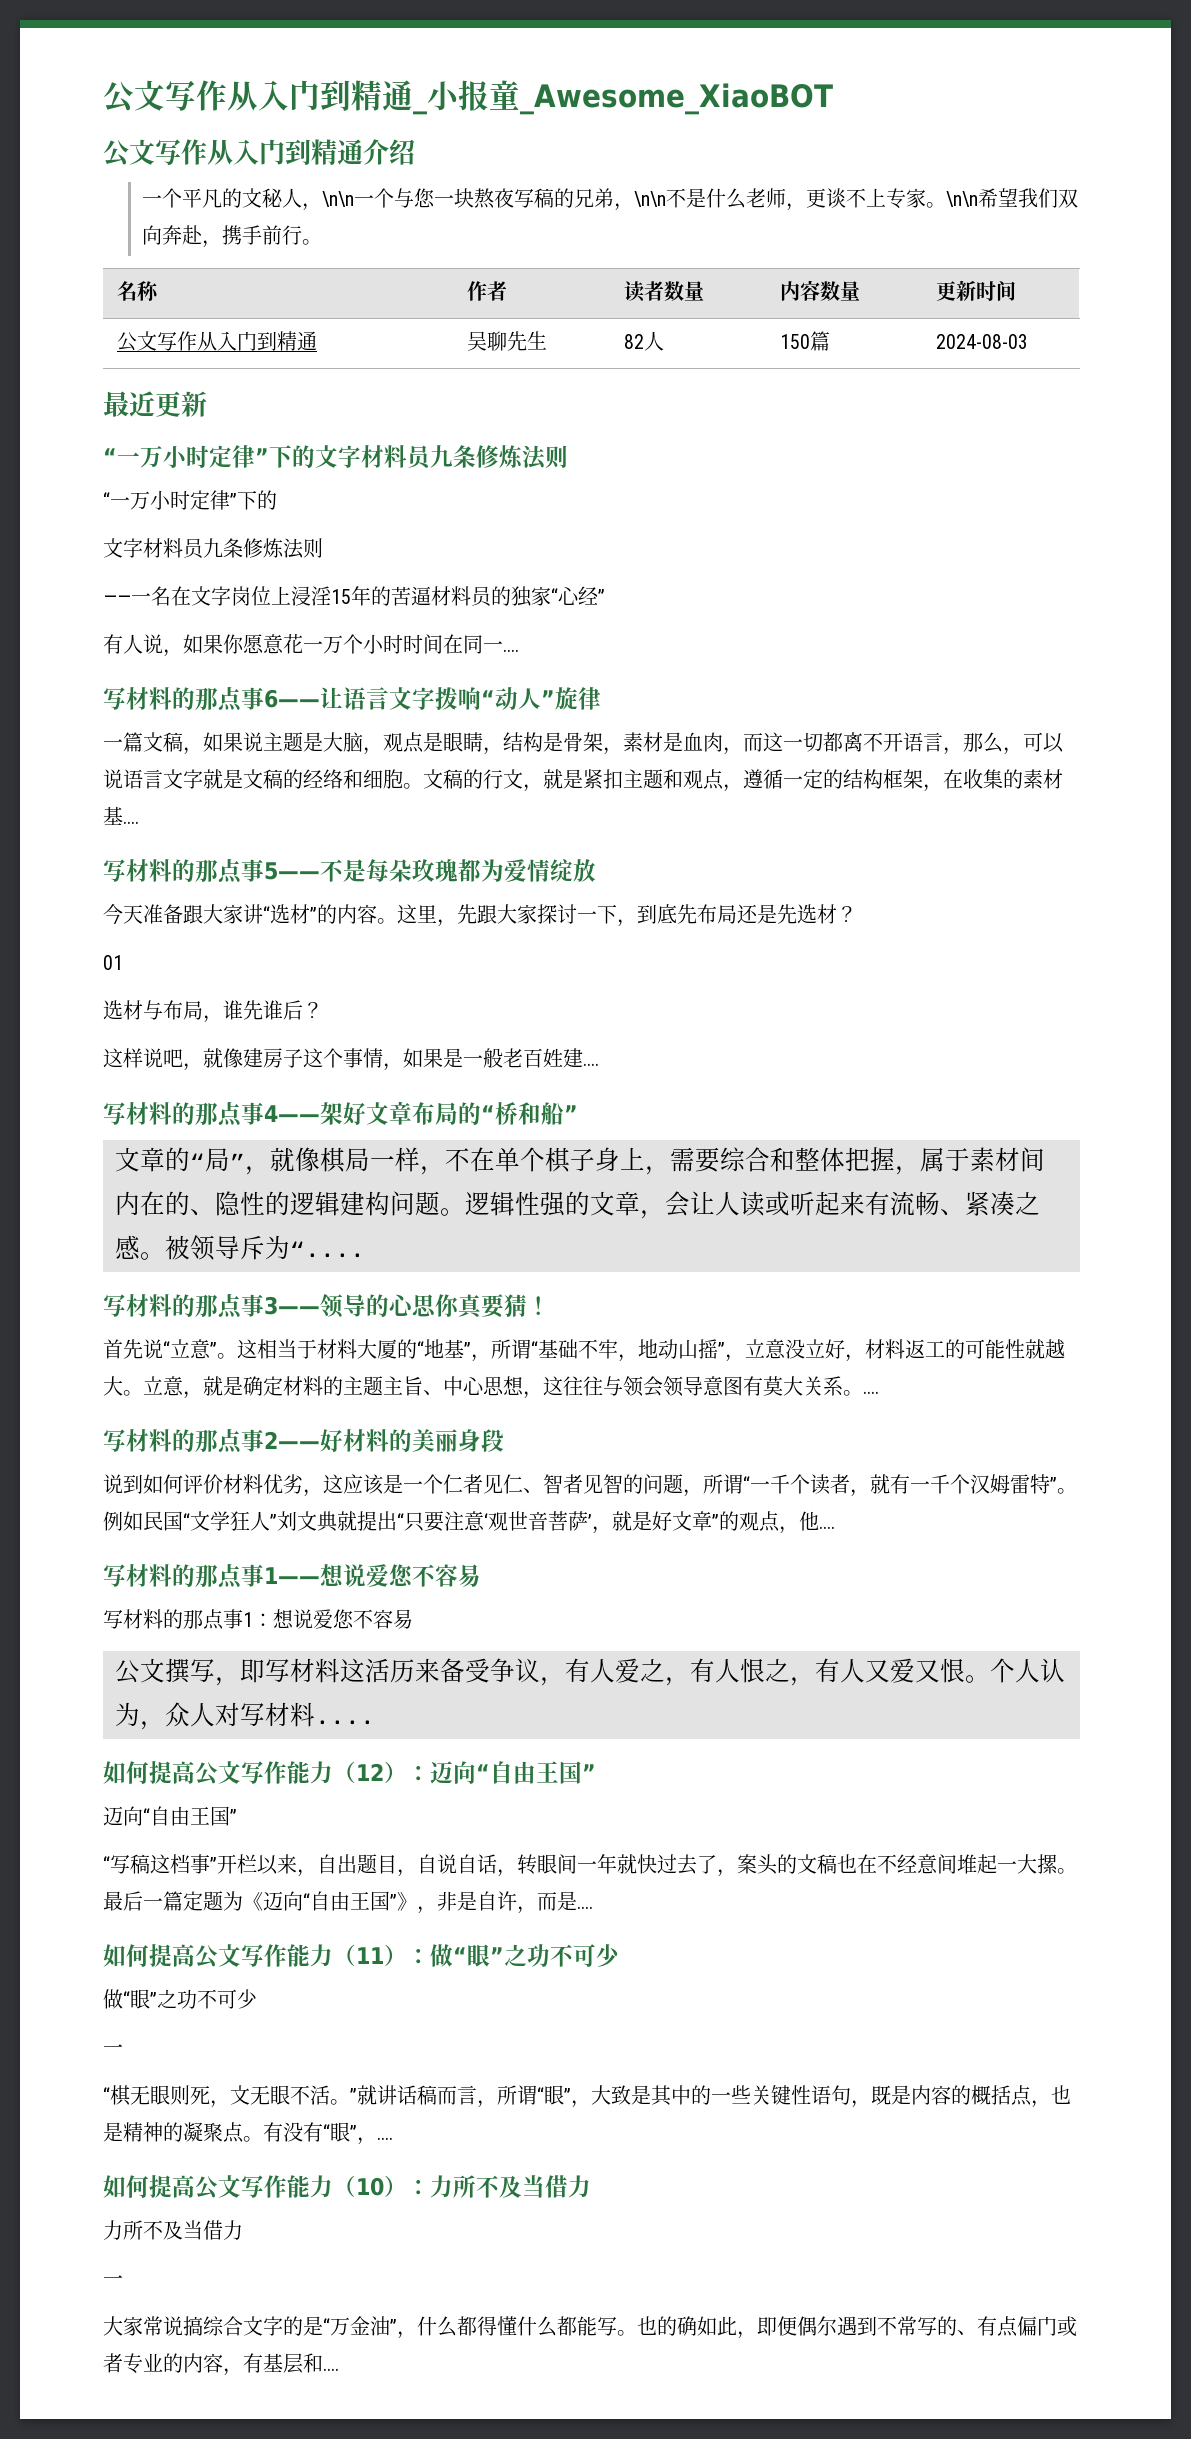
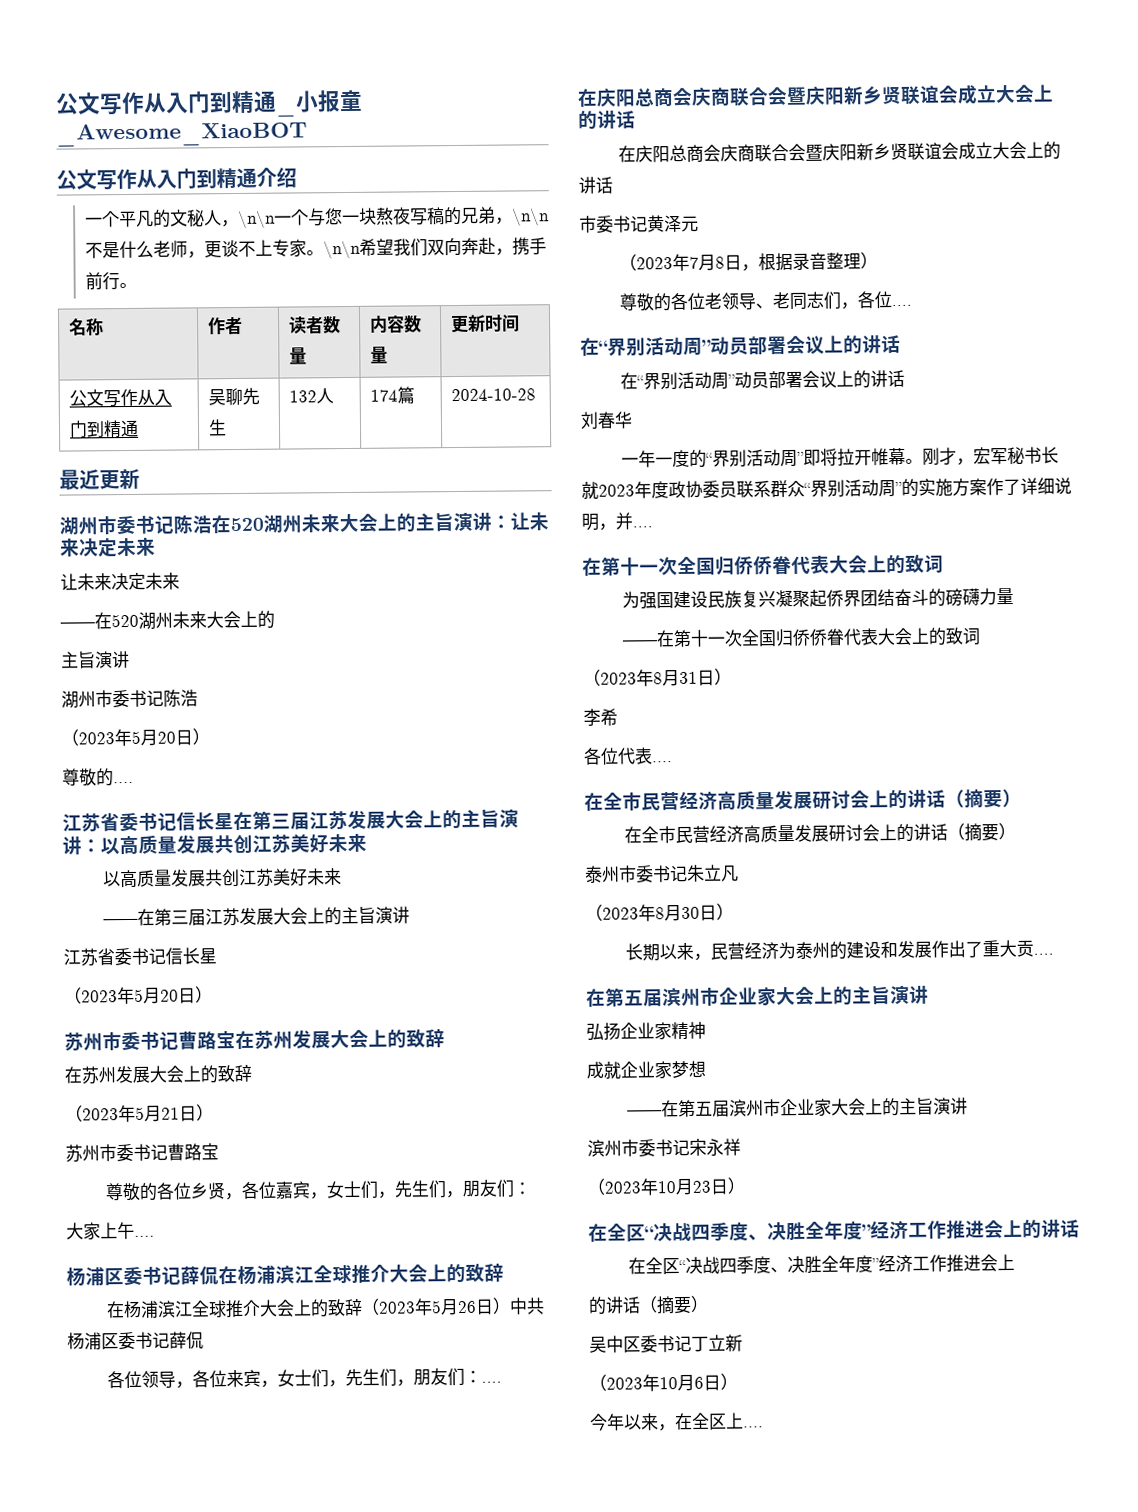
[624,334,645,349] 82 -> [289,390,318,403] 132
[780,334,811,349] 150 -> [370,389,399,402] 174
[936,334,1029,349] 2024-08-03 -> [451,388,537,402] 2024-10-28
[103,445,568,470] [103,490,277,510] [103,538,323,559] [103,586,605,607] [103,634,519,657] [103,687,601,712] [103,732,1064,755] [103,769,1063,792] [103,806,139,825] [103,859,596,884] [103,904,857,927] [103,955,123,970] [103,1000,323,1023] [103,1048,599,1071] [103,1101,578,1127] [115,1147,1045,1175] [115,1191,1040,1219] [115,1235,365,1261] [103,1294,550,1319] [103,1339,1065,1362] [103,1376,879,1399] [103,1429,504,1454] [103,1474,1077,1497] [103,1511,835,1534] [103,1564,481,1589] [103,1609,413,1630] [115,1658,1065,1686] [115,1702,375,1730] [103,1761,596,1786] [103,1806,237,1826] [103,1854,1077,1877] [103,1891,593,1914] [103,1944,620,1969] [103,1989,257,2009] [103,2044,123,2055] [103,2085,1071,2108] [103,2122,393,2145] [103,2175,591,2200] [103,2220,243,2240] [103,2275,123,2286] [103,2316,1077,2339] [103,2353,323,2376] “一万小时定律”下的文字材料员九条修炼法则 // “一万小时定律”下的 // 文字材料员九条修炼法则 // ——一名在文字岗位上浸淫15年的苦逼材料员的独家“心经” // 有人说，如果你愿意花一万个小时时间在同一.... // 写材料的那点事6——让语言文字拨响“动人”旋律 // 一篇文稿，如果说主题是大脑，观点是眼睛，结构是骨架，素材是血肉，而这一切都离不开语言，那么，可以说语言文字就是文稿的经络和细胞。文稿的行文，就是紧扣主题和观点，遵循一定的结构框架，在收集的素材基.... // 写材料的那点事5——不是每朵玫瑰都为爱情绽放 // 今天准备跟大家讲“选材”的内容。这里，先跟大家探讨一下，到底先布局还是先选材？ // 01 // 选材与布局，谁先谁后？ // 这样说吧，就像建房子这个事情，如果是一般老百姓建.... // 写材料的那点事4——架好文章布局的“桥和船” // 文章的“局”，就像棋局一样，不在单个棋子身上，需要综合和整体把握，属于素材间内在的、隐性的逻辑建构问题。逻辑性强的文章，会让人读或听起来有流畅、紧凑之感。被领导斥为“.... // 写材料的那点事3——领导的心思你真要猜！ // 首先说“立意”。这相当于材料大厦的“地基”，所谓“基础不牢，地动山摇”，立意没立好，材料返工的可能性就越大。立意，就是确定材料的主题主旨、中心思想，这往往与领会领导意图有莫大关系。.... // 写材料的那点事2——好材料的美丽身段 // 说到如何评价材料优劣，这应该是一个仁者见仁、智者见智的问题，所谓“一千个读者，就有一千个汉姆雷特”。例如民国“文学狂人”刘文典就提出“只要注意‘观世音菩萨’，就是好文章”的观点，他.... // 写材料的那点事1——想说爱您不容易 // 写材料的那点事1：想说爱您不容易 // 公文撰写，即写材料这活历来备受争议，有人爱之，有人恨之，有人又爱又恨。个人认为，众人对写材料.... // 如何提高公文写作能力（12）：迈向“自由王国” // 迈向“自由王国” // “写稿这档事”开栏以来，自出题目，自说自话，转眼间一年就快过去了，案头的文稿也在不经意间堆起一大摞。最后一篇定题为《迈向“自由王国”》，非是自许，而是.... // 如何提高公文写作能力（11）：做“眼”之功不可少 // 做“眼”之功不可少 // 一 // “棋无眼则死，文无眼不活。”就讲话稿而言，所谓“眼”，大致是其中的一些关键性语句，既是内容的概括点，也是精神的凝聚点。有没有“眼”，.... // 如何提高公文写作能力（10）：力所不及当借力 // 力所不及当借力 // 一 // 大家常说搞综合文字的是“万金油”，什么都得懂什么都能写。也的确如此，即便偶尔遇到不常写的、有点偏门或者专业的内容，有基层和 -> [59,511,549,536] [60,537,156,558] [60,572,180,591] [60,610,275,630] [61,650,130,669] [61,689,198,709] [61,728,210,747] [62,768,134,787] [62,808,519,833] [62,833,367,855] [102,868,342,889] [102,906,410,927] [63,947,217,967] [64,986,213,1005] [64,1029,445,1052] [64,1064,252,1085] [65,1104,214,1123] [65,1143,219,1163] [104,1179,531,1202] [66,1221,155,1241] [66,1263,504,1287] [105,1297,545,1319] [67,1331,204,1351] [106,1367,502,1389] [577,84,1054,107] [578,110,636,130] [617,141,1061,163] [578,176,613,194] [579,214,699,233] [618,252,878,272] [618,291,912,312] [580,334,901,357] [619,369,905,391] [580,411,633,429] [620,446,1059,468] [581,477,1072,499] [581,512,653,531] [582,554,944,576] [621,587,1014,610] [621,627,981,648] [583,668,732,687] [583,708,618,726] [583,747,673,765] [584,788,1022,812] [623,822,1016,845] [584,864,739,883] [585,903,734,922] [624,939,1054,962] [586,984,929,1007] [586,1021,706,1041] [586,1060,706,1080] [626,1097,968,1118] [587,1138,741,1157] [587,1177,745,1196] [588,1219,1080,1243] [627,1253,1015,1275] [588,1295,709,1315] [589,1334,743,1353] [589,1373,738,1392] [589,1412,744,1432] 湖州市委书记陈浩在520湖州未来大会上的主旨演讲：让未来决定未来 // 让未来决定未来 // ——在520湖州未来大会上的 // 主旨演讲 // 湖州市委书记陈浩 // （2023年5月20日） // 尊敬的.... // 江苏省委书记信长星在第三届江苏发展大会上的主旨演讲：以高质量发展共创江苏美好未来 // 以高质量发展共创江苏美好未来 // ——在第三届江苏发展大会上的主旨演讲 // 江苏省委书记信长星 // （2023年5月20日） // 苏州市委书记曹路宝在苏州发展大会上的致辞 // 在苏州发展大会上的致辞 // （2023年5月21日） // 苏州市委书记曹路宝 // 尊敬的各位乡贤，各位嘉宾，女士们，先生们，朋友们： // 大家上午.... // 杨浦区委书记薛侃在杨浦滨江全球推介大会上的致辞 // 在杨浦滨江全球推介大会上的致辞（2023年5月26日）中共杨浦区委书记薛侃 // 各位领导，各位来宾，女士们，先生们，朋友们：.... // 在庆阳总商会庆商联合会暨庆阳新乡贤联谊会成立大会上的讲话 // 在庆阳总商会庆商联合会暨庆阳新乡贤联谊会成立大会上的讲话 // 市委书记黄泽元 // （2023年7月8日，根据录音整理） // 尊敬的各位老领导、老同志们，各位.... // 在“界别活动周”动员部署会议上的讲话 // 在“界别活动周”动员部署会议上的讲话 // 刘春华 // 一年一度的“界别活动周”即将拉开帷幕。刚才，宏军秘书长就2023年度政协委员联系群众“界别活动周”的实施方案作了详细说明，并.... // 在第十一次全国归侨侨眷代表大会上的致词 // 为强国建设民族复兴凝聚起侨界团结奋斗的磅礴力量 // ——在第十一次全国归侨侨眷代表大会上的致词 // （2023年8月31日） // 李希 // 各位代表.... // 在全市民营经济高质量发展研讨会上的讲话（摘要） // 在全市民营经济高质量发展研讨会上的讲话（摘要） // 泰州市委书记朱立凡 // （2023年8月30日） // 长期以来，民营经济为泰州的建设和发展作出了重大贡.... // 在第五届滨州市企业家大会上的主旨演讲 // 弘扬企业家精神 // 成就企业家梦想 // ——在第五届滨州市企业家大会上的主旨演讲 // 滨州市委书记宋永祥 // （2023年10月23日） // 在全区“决战四季度、决胜全年度”经济工作推进会上的讲话 // 在全区“决战四季度、决胜全年度”经济工作推进会上 // 的讲话（摘要） // 吴中区委书记丁立新 // （2023年10月6日） // 今年以来，在全区上

